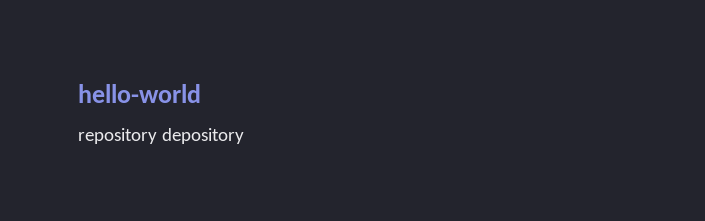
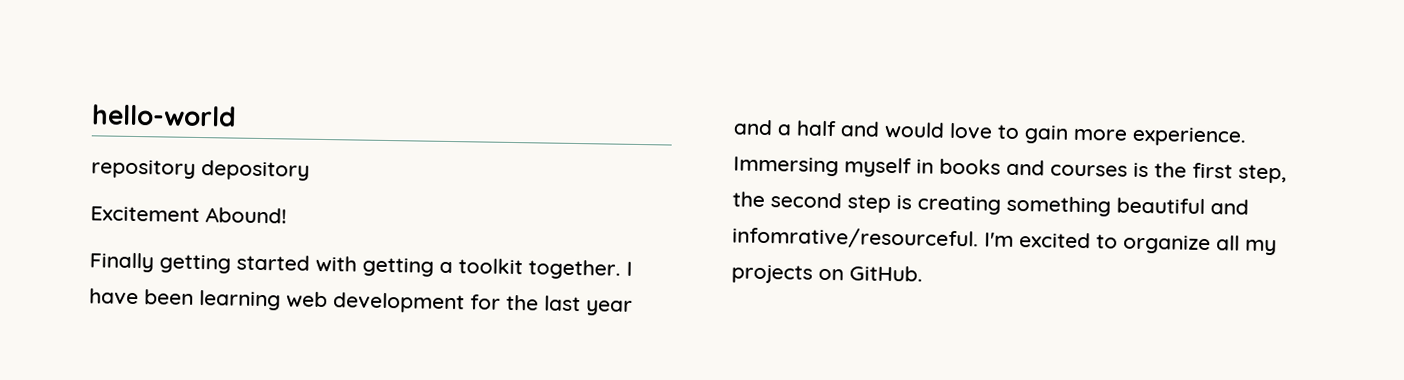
(244, 136) none -> [90,206,287,224] [89,252,633,280] [89,288,633,316] [733,119,1247,147] [733,156,1287,184] [732,191,1249,217] [732,226,1277,256] [731,264,923,284] // Excitement Abound! // Finally getting started with getting a toolkit together. I have been learning web development for the last year and a half and would love to gain more experience. Immersing myself in books and courses is the first step, the second step is creating something beautiful and infomrative/resourceful. I'm excited to organize all my projects on GitHub.

